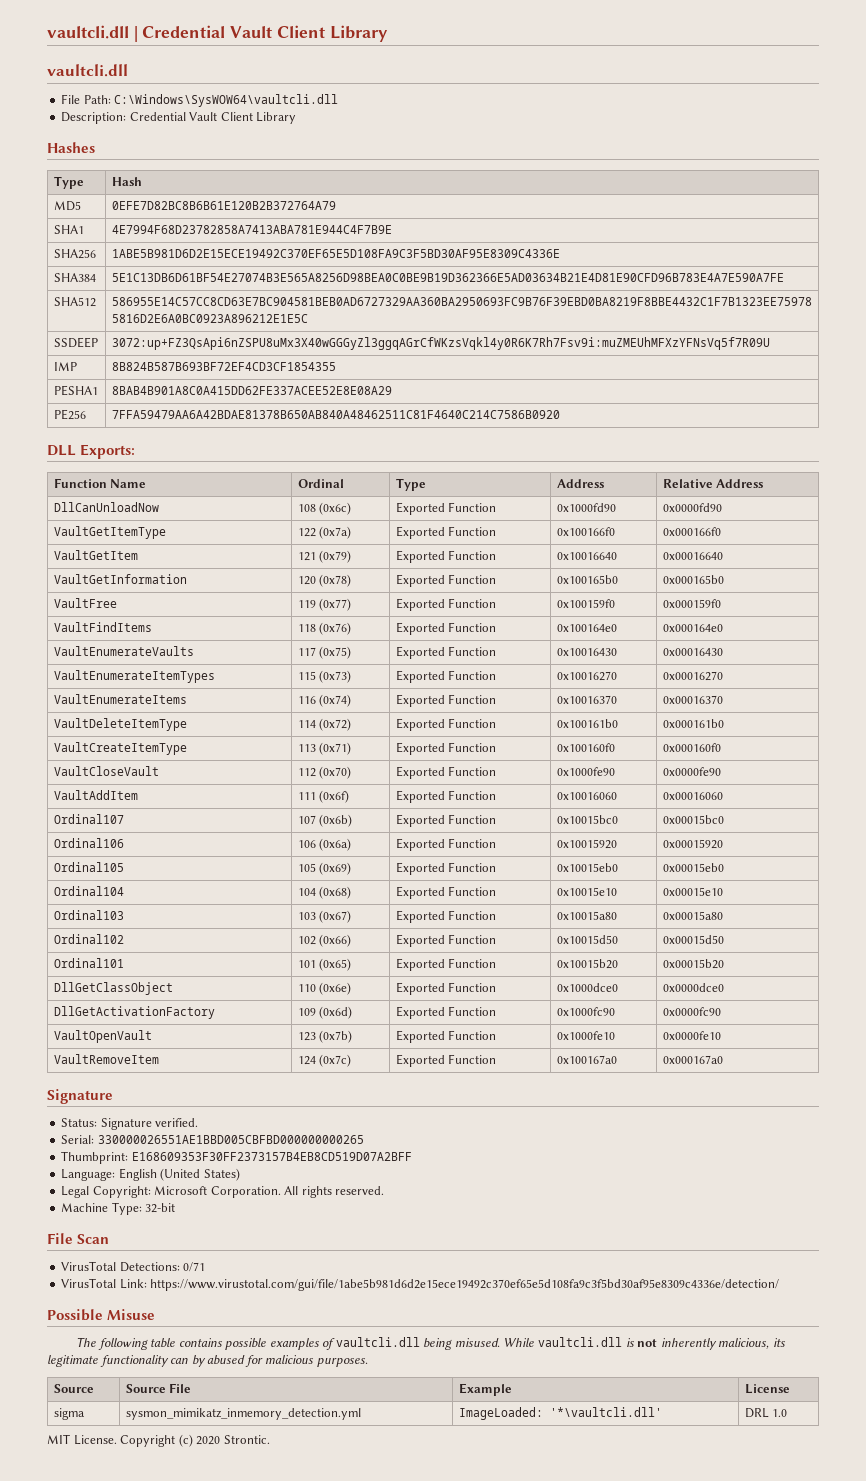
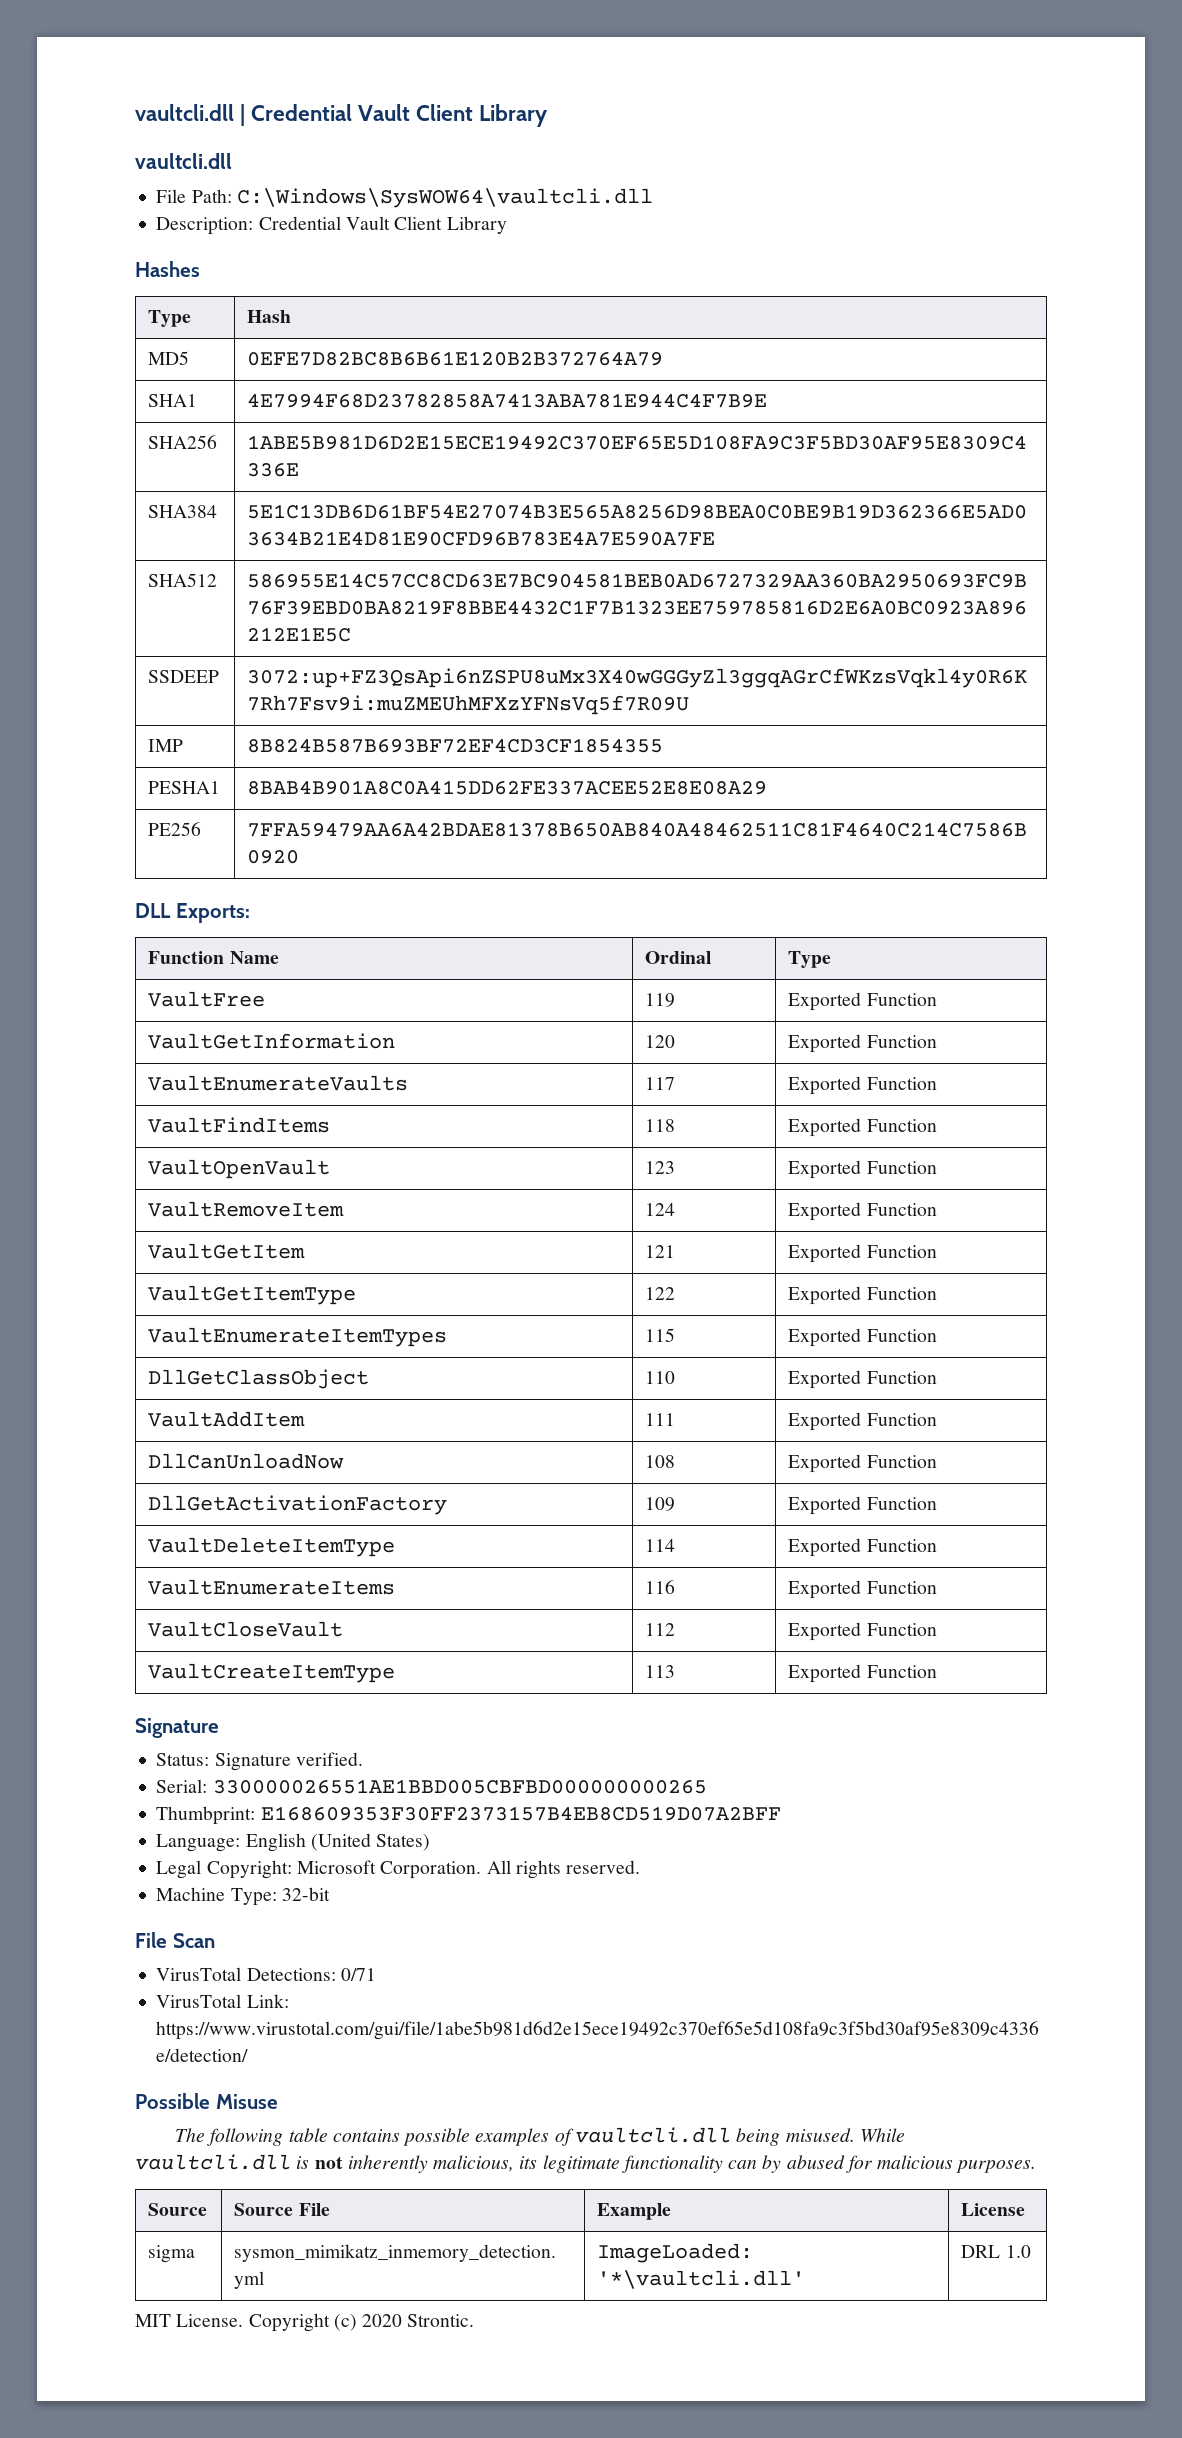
[556,479,604,488] [662,479,764,488] | Address | Relative Address -> [148,991,266,1007] [645,993,676,1007] [788,992,937,1011] [148,1033,396,1049] [645,1035,676,1048] [788,1034,937,1053] [148,1075,409,1091] [645,1077,676,1090] [788,1076,937,1095] [148,1117,331,1133] [645,1119,676,1132] [788,1118,937,1137] [148,1159,331,1179] [645,1161,676,1174] [788,1160,937,1179] [148,1201,345,1217] [645,1203,676,1216] [788,1202,937,1221] [148,1243,306,1259] [645,1245,676,1258] [788,1244,937,1263] [148,1285,357,1305] [645,1287,676,1300] [788,1286,937,1305] [148,1327,448,1347] [645,1328,676,1342] [788,1328,937,1347] [148,1369,370,1389] [645,1371,676,1384] [788,1370,937,1389] [148,1411,306,1427] [645,1413,676,1426] [788,1412,937,1431] // VaultFree | 119 | Exported Function // VaultGetInformation | 120 | Exported Function // VaultEnumerateVaults | 117 | Exported Function // VaultFindItems | 118 | Exported Function // VaultOpenVault | 123 | Exported Function // VaultRemoveItem | 124 | Exported Function // VaultGetItem | 121 | Exported Function // VaultGetItemType | 122 | Exported Function // VaultEnumerateItemTypes | 115 | Exported Function // DllGetClassObject | 110 | Exported Function // VaultAddItem | 111 | Exported Function
[319,502,352,515] [395,502,497,515] [556,503,616,512] [662,503,722,512] [53,526,166,539] [297,526,352,539] [395,526,497,539] [556,527,615,536] [662,527,721,536] [53,550,138,560] [297,550,352,563] [395,550,497,563] [556,552,617,560] [662,552,723,560] [53,574,187,584] [297,574,352,587] [395,574,497,587] [556,575,618,584] [662,575,724,584] [53,598,117,608] [297,598,352,611] [395,598,497,611] [556,599,615,608] [662,599,721,608] [53,622,152,632] [297,622,352,635] [395,622,497,635] [556,624,617,632] [662,624,723,632] [53,646,194,656] [297,646,352,659] [395,646,497,659] [556,648,617,656] [662,648,723,656] [53,670,215,683] [297,670,352,683] [395,670,497,683] [556,671,617,681] [662,671,723,681] (0x6c) | Exported Function | 0x1000fd90 | 0x0000fd90 // VaultGetItemType | 122 (0x7a) | Exported Function | 0x100166f0 | 0x000166f0 // VaultGetItem | 121 (0x79) | Exported Function | 0x10016640 | 0x00016640 // VaultGetInformation | 120 (0x78) | Exported Function | 0x100165b0 | 0x000165b0 // VaultFree | 119 (0x77) | Exported Function | 0x100159f0 | 0x000159f0 // VaultFindItems | 118 (0x76) | Exported Function | 0x100164e0 | 0x000164e0 // VaultEnumerateVaults | 117 (0x75) | Exported Function | 0x10016430 | 0x00016430 // VaultEnumerateItemTypes | 115 (0x73) | Exported Function | 0x10016270 | 0x00016270 -> [788,1454,937,1473] [148,1495,448,1515] [645,1497,676,1511] [788,1496,937,1515] [148,1537,396,1557] [645,1539,676,1552] [788,1538,937,1557] | Exported Function // DllGetActivationFactory | 109 | Exported Function // VaultDeleteItemType | 114 | Exported Function
[319,694,352,707] [395,694,497,707] [556,695,617,704] [662,695,723,704] [53,718,187,731] [297,718,352,731] [395,718,497,731] [556,719,618,728] [662,719,724,728] (0x74) | Exported Function | 0x10016370 | 0x00016370 // VaultDeleteItemType | 114 (0x72) | Exported Function | 0x100161b0 | 0x000161b0 -> [788,1580,937,1599] [148,1621,344,1637] [645,1623,676,1636] [788,1622,937,1641] | Exported Function // VaultCloseVault | 112 | Exported Function
[319,742,352,755] [395,742,497,755] [556,743,615,752] [662,743,721,752] [53,766,159,776] [297,766,352,779] [395,766,497,779] [556,767,615,776] [662,767,721,776] [53,790,138,800] [297,790,350,803] [395,790,497,803] [556,792,617,800] [662,792,723,800] [53,814,124,824] [297,814,353,827] [395,814,497,827] [556,815,618,824] [662,815,724,824] [53,838,124,848] [297,838,352,851] [395,838,497,851] [556,839,617,849] [662,839,723,849] [53,862,124,872] [297,862,352,875] [395,862,497,875] [556,863,618,872] [662,863,724,872] [53,886,124,896] [297,886,352,899] [395,886,497,899] [556,887,617,896] [662,887,723,896] [53,910,124,920] [297,910,352,923] [395,910,497,923] [556,911,617,920] [662,911,723,920] [53,934,124,944] [297,934,352,947] [395,934,497,947] [556,935,618,944] [662,935,724,944] [53,958,124,968] [297,958,352,971] [395,958,497,971] [556,959,618,969] [662,959,724,969] [53,982,173,995] [297,982,352,995] [395,982,497,995] [556,983,618,992] [662,983,724,992] [53,1006,215,1019] [297,1006,353,1019] [395,1006,497,1019] [556,1007,615,1016] [662,1007,721,1016] [53,1030,152,1043] [297,1030,353,1043] [395,1030,497,1043] [556,1031,615,1040] [662,1031,721,1040] [53,1054,159,1064] [297,1054,352,1067] [395,1054,497,1067] [556,1055,617,1064] [662,1055,723,1064] (0x71) | Exported Function | 0x100160f0 | 0x000160f0 // VaultCloseVault | 112 (0x70) | Exported Function | 0x1000fe90 | 0x0000fe90 // VaultAddItem | 111 (0x6f) | Exported Function | 0x10016060 | 0x00016060 // Ordinal107 | 107 (0x6b) | Exported Function | 0x10015bc0 | 0x00015bc0 // Ordinal106 | 106 (0x6a) | Exported Function | 0x10015920 | 0x00015920 // Ordinal105 | 105 (0x69) | Exported Function | 0x10015eb0 | 0x00015eb0 // Ordinal104 | 104 (0x68) | Exported Function | 0x10015e10 | 0x00015e10 // Ordinal103 | 103 (0x67) | Exported Function | 0x10015a80 | 0x00015a80 // Ordinal102 | 102 (0x66) | Exported Function | 0x10015d50 | 0x00015d50 // Ordinal101 | 101 (0x65) | Exported Function | 0x10015b20 | 0x00015b20 // DllGetClassObject | 110 (0x6e) | Exported Function | 0x1000dce0 | 0x0000dce0 // DllGetActivationFactory | 109 (0x6d) | Exported Function | 0x1000fc90 | 0x0000fc90 // VaultOpenVault | 123 (0x7b) | Exported Function | 0x1000fe10 | 0x0000fe10 // VaultRemoveItem | 124 (0x7c) | Exported Function | 0x100167a0 | 0x000167a0 -> [788,1664,937,1683] | Exported Function

